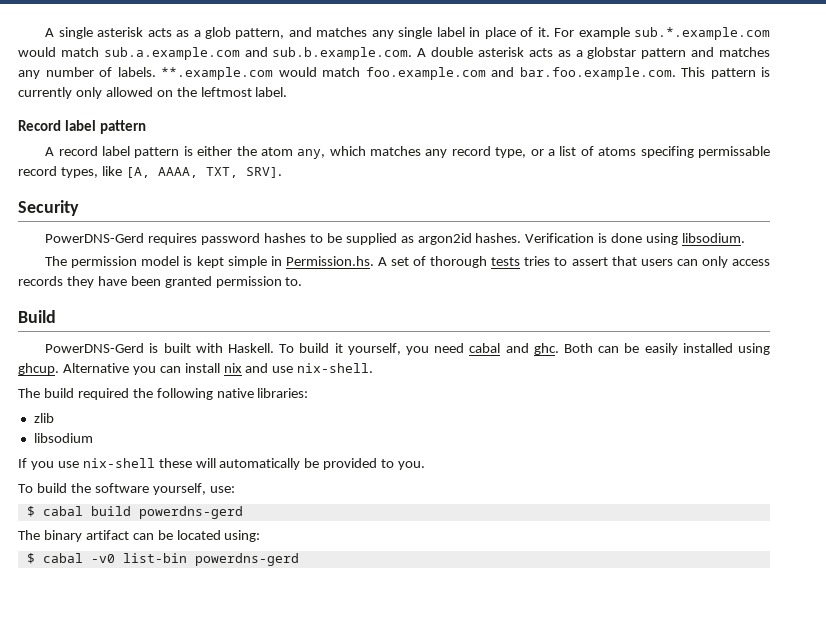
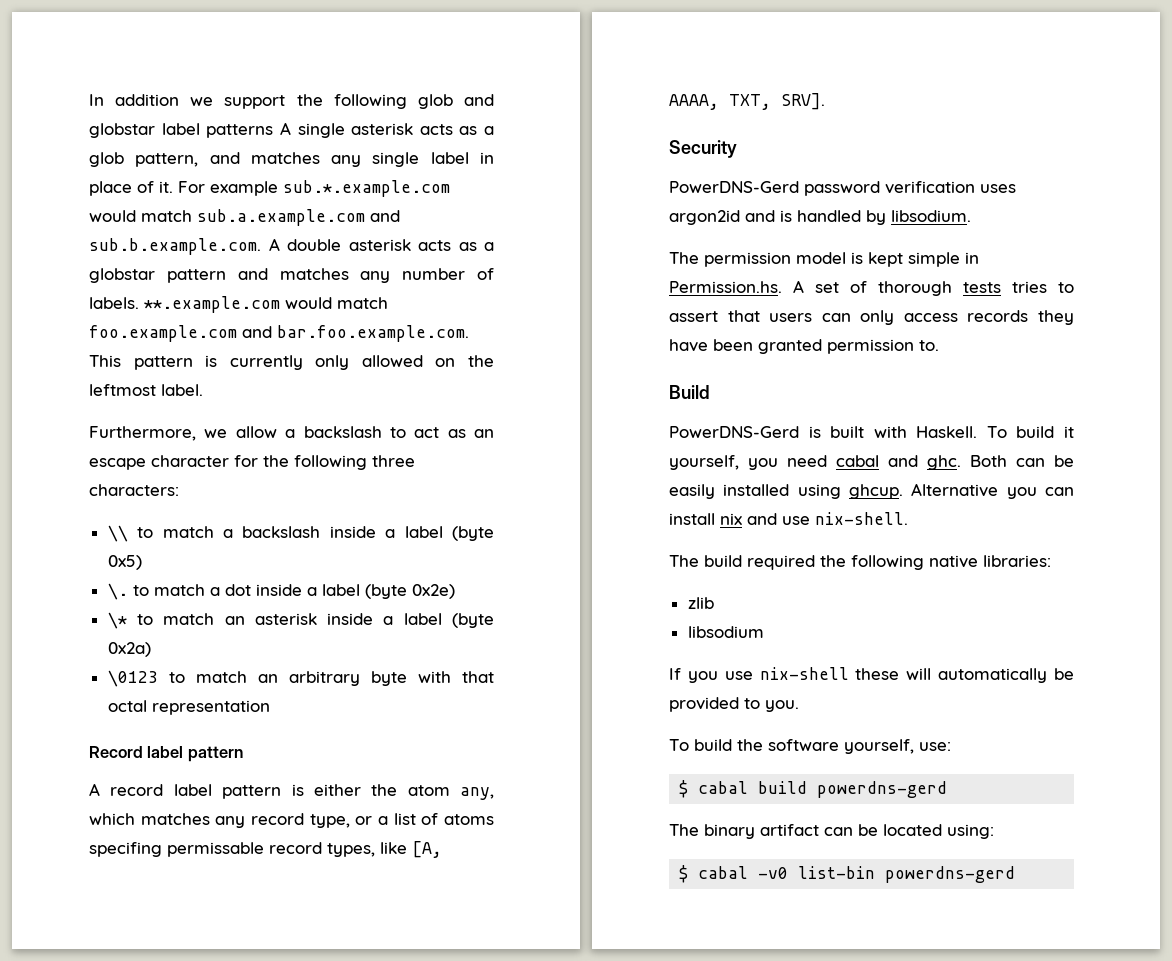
(45, 32) none -> [89,94,494,109] [89,123,274,138] In addition we support the following glob and globstar label patterns
(288, 92) none -> [89,426,494,441] [89,455,415,470] [89,484,179,496] [107,525,495,542] [107,555,142,570] [107,583,455,600] [107,612,495,629] [107,642,151,657] [107,670,494,687] [107,700,270,715] // Furthermore, we allow a backslash to act as an escape character for the following three characters: // \\ to match a backslash inside a label (byte 0x5) // \. to match a dot inside a label (byte 0x2e) // \* to match an asterisk inside a label (byte 0x2a) // \0123 to match an arbitrary byte with that octal representation
[148,233,679,245] requires password hashes to be supplied as argon2id hashes. Verification is done using -> [804,181,1016,196] [669,210,886,225] password verification uses argon2id and is handled by

